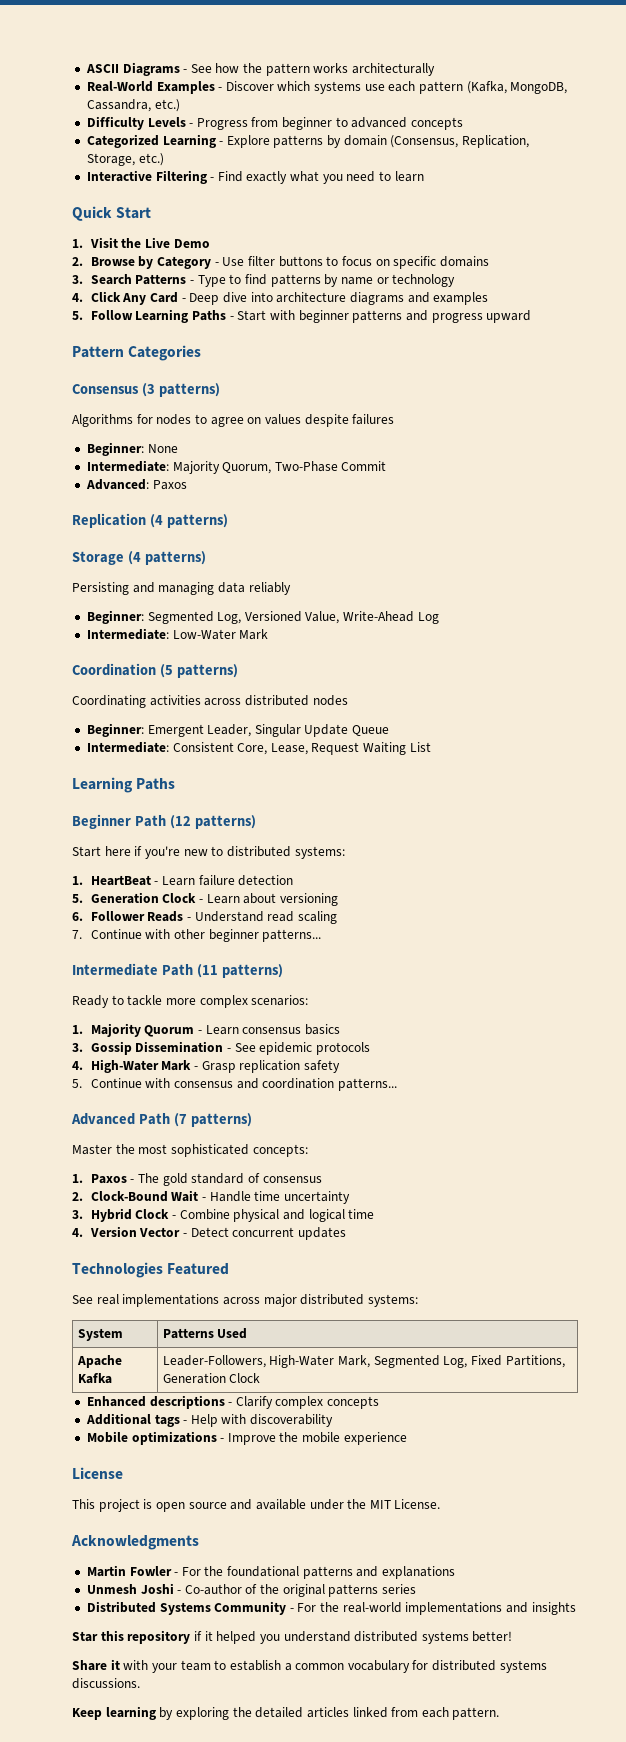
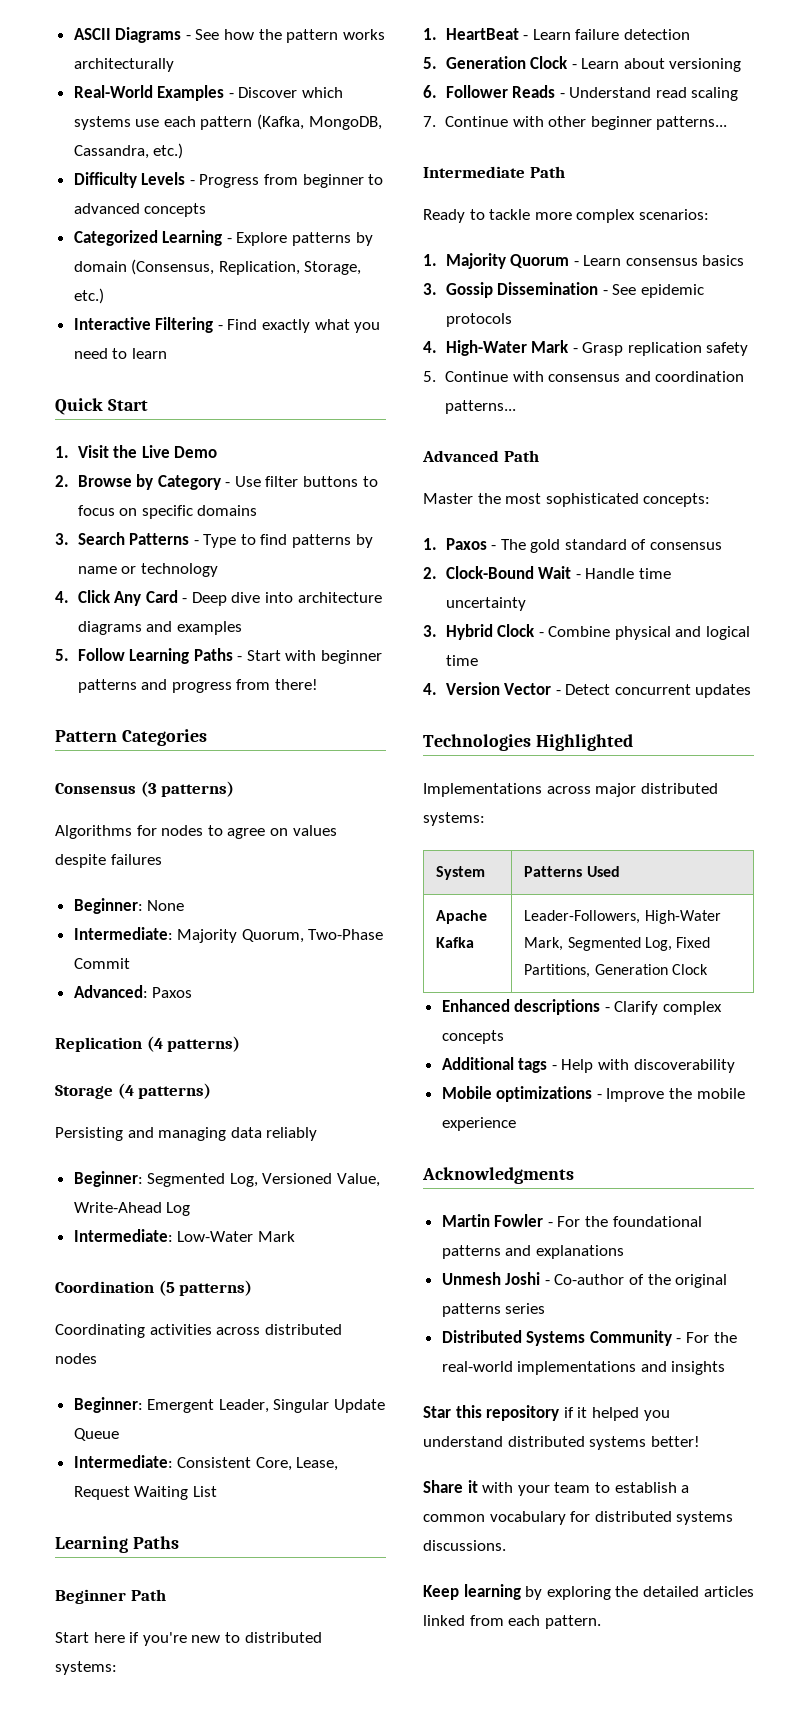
[486,310,532,323] upward -> [236,679,318,690] from there!
[169,815,256,829] (12 patterns) -> (166, 1595) none
[196,964,283,978] (11 patterns) -> (565, 172) none
[173,1113,252,1127] (7 patterns) -> (539, 456) none
[167,1263,230,1275] [72,1294,220,1307] Featured // See real implementations -> [535,734,633,751] [423,783,542,797] Highlighted // Implementations
[72,1467,123,1479] [72,1499,441,1512] // License // This project is open source and available under the MIT License. -> (516, 1124) none

